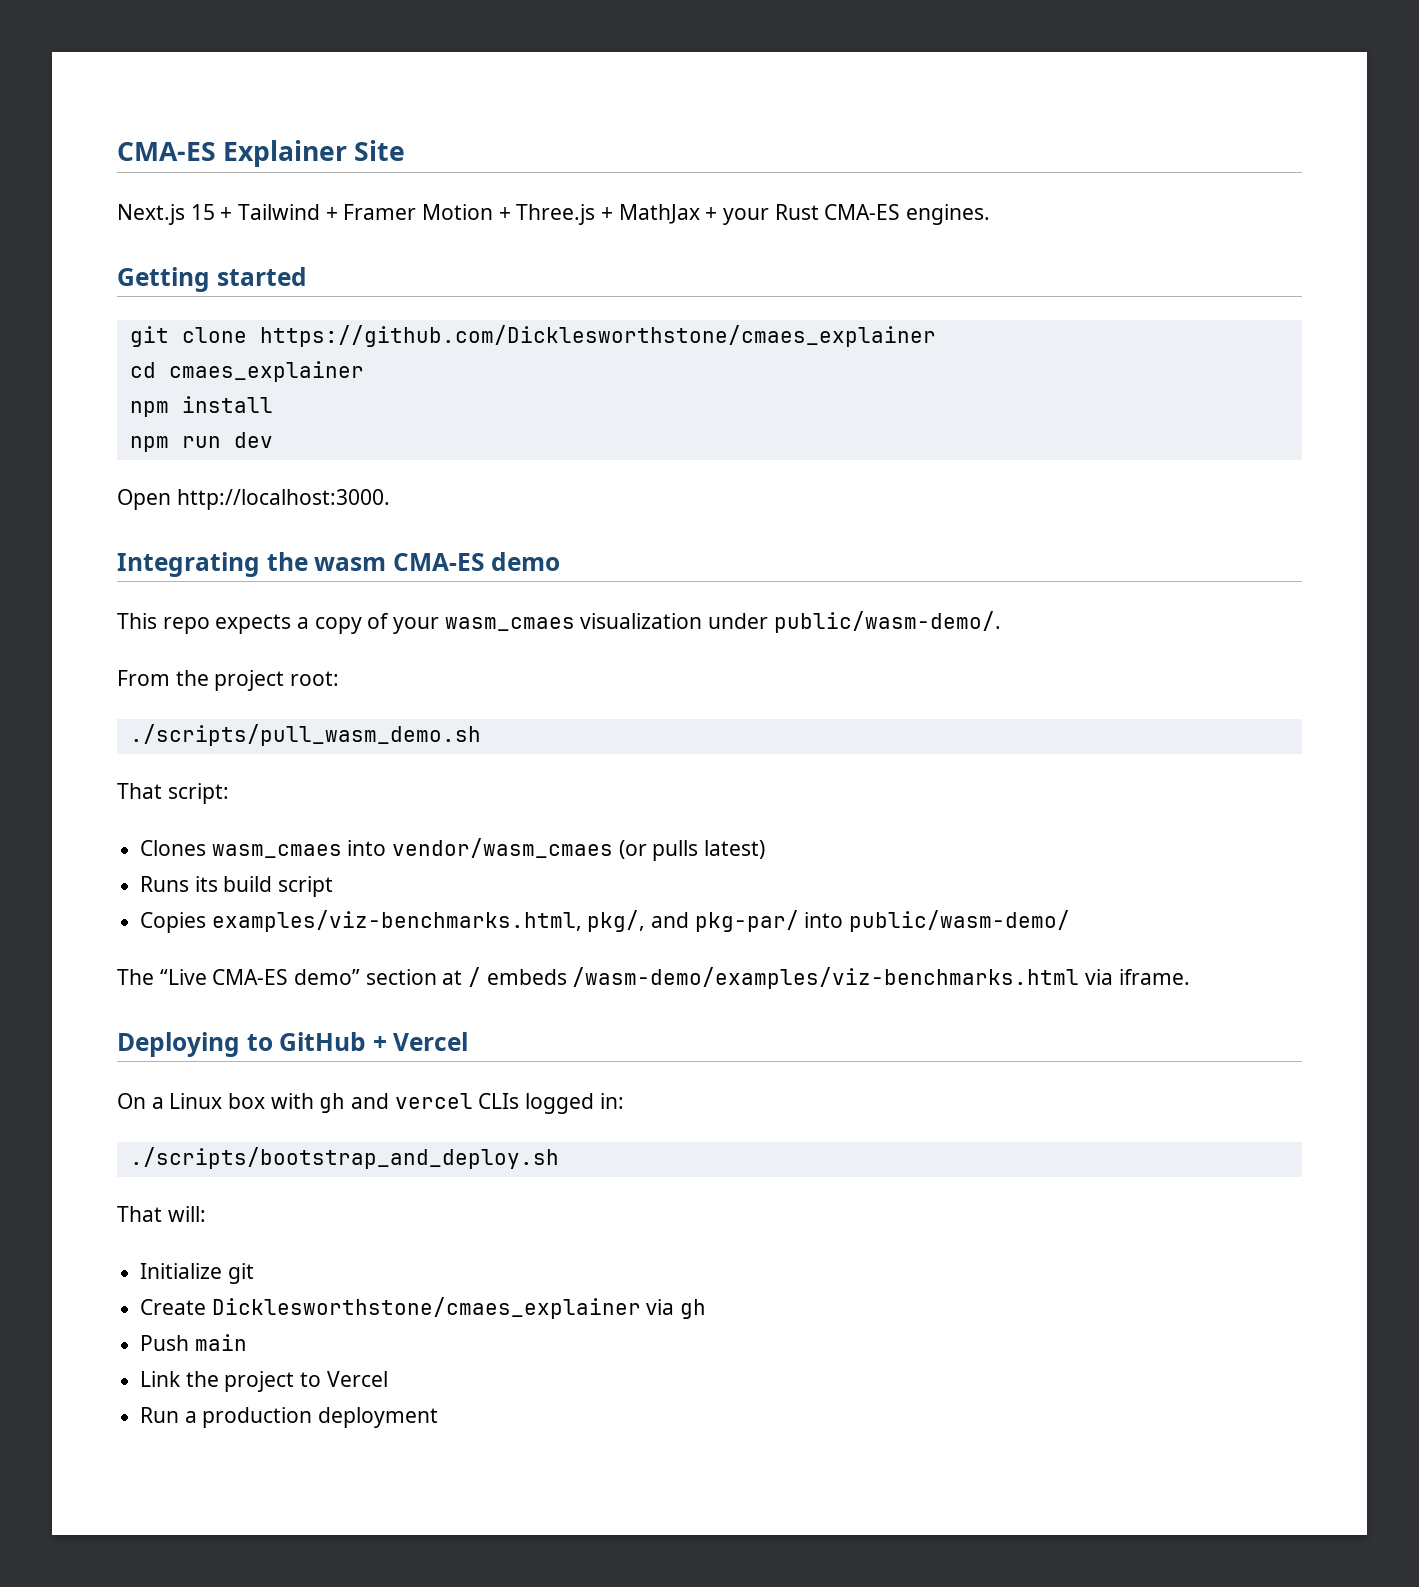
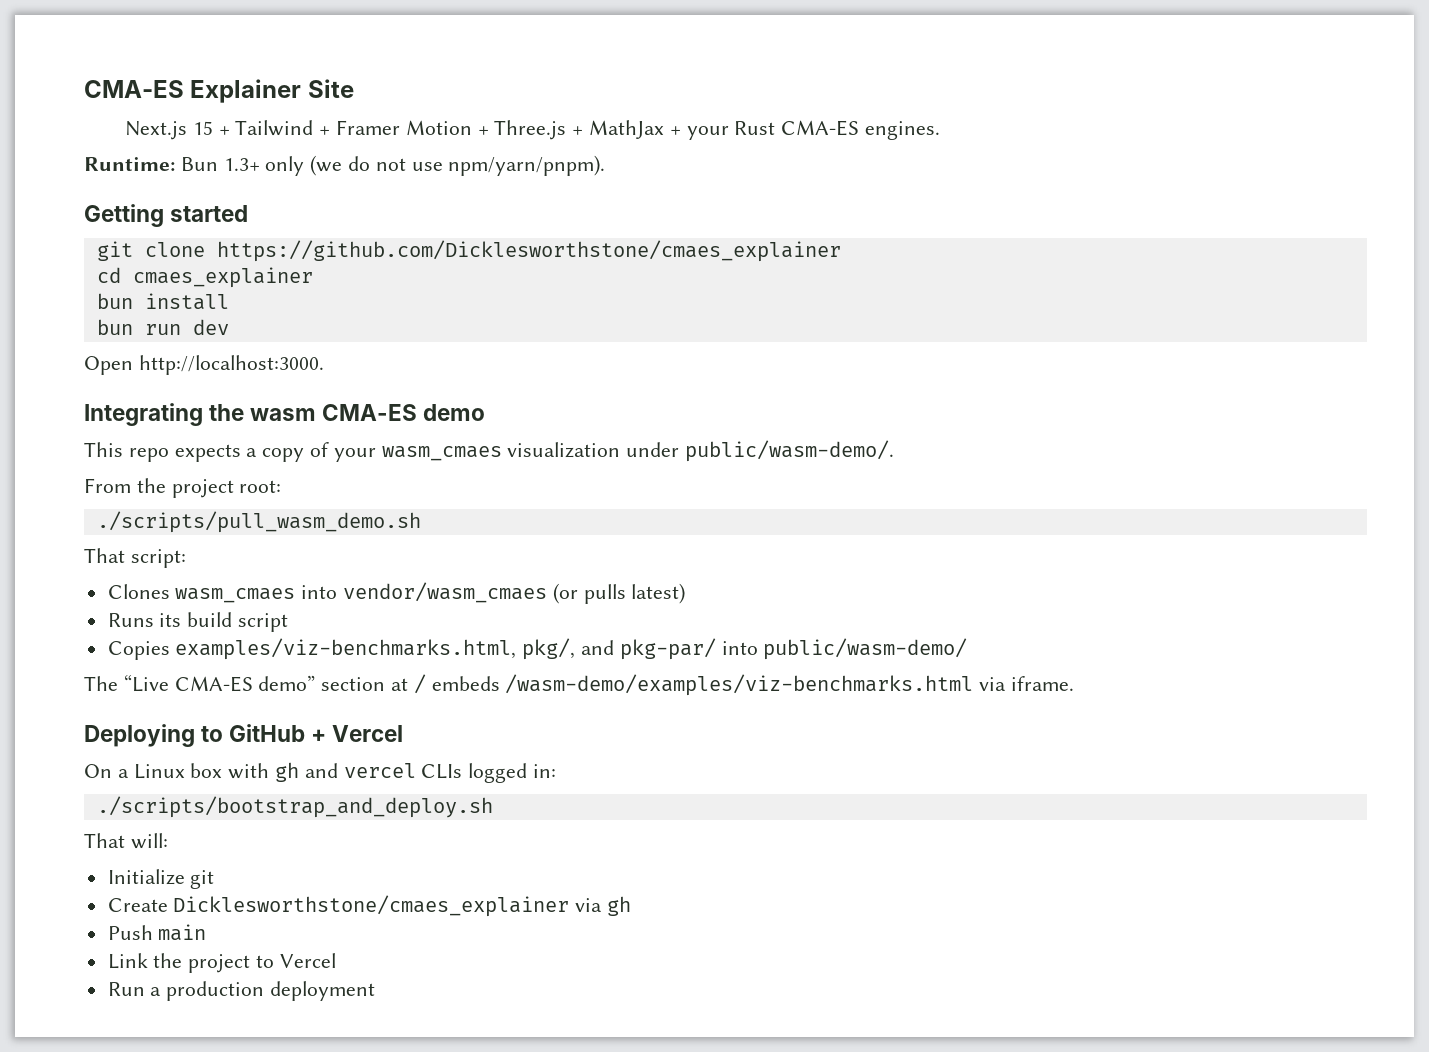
(991, 214) none -> [84,155,606,176] // Runtime: Bun 1.3+ only (we do not use npm/yarn/pnpm).
[129,401,169,417] npm -> [96,293,133,309] bun
[129,436,169,452] npm -> [96,319,133,335] bun

